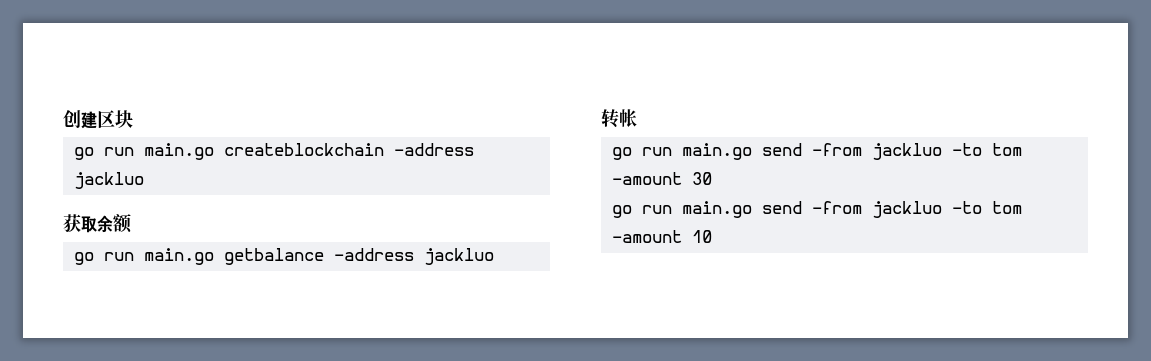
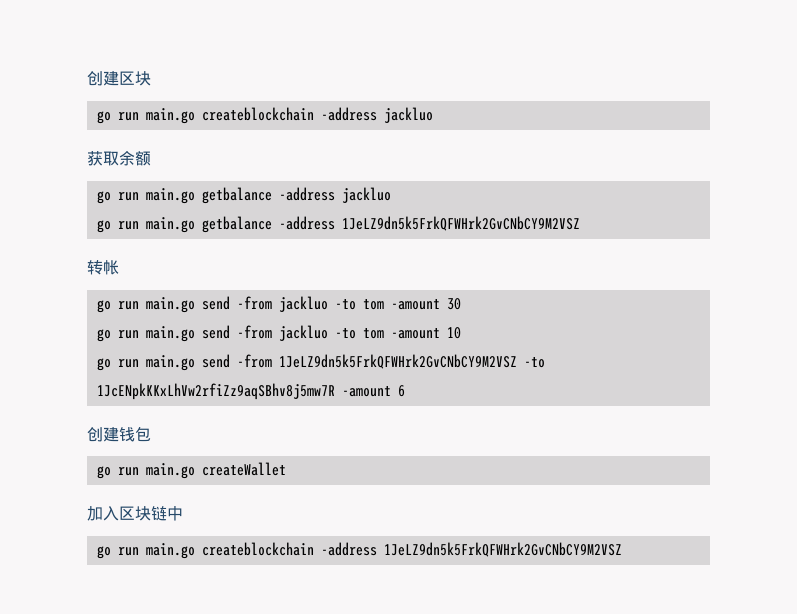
(494, 256) none -> [96,216,580,233] // go run main.go getbalance -address 1JeLZ9dn5k5FrkQFWHrk2GvCNbCY9M2VSZ
(712, 236) none -> [96,354,545,371] [96,383,405,400] [87,426,151,442] [96,462,286,479] [87,506,183,521] [96,542,622,559] // go run main.go send -from 1JeLZ9dn5k5FrkQFWHrk2GvCNbCY9M2VSZ -to 1JcENpkKKxLhVw2rfiZz9aqSBhv8j5mw7R -amount 6 // 创建钱包 // go run main.go createWallet // 加入区块链中 // go run main.go createblockchain -address 1JeLZ9dn5k5FrkQFWHrk2GvCNbCY9M2VSZ

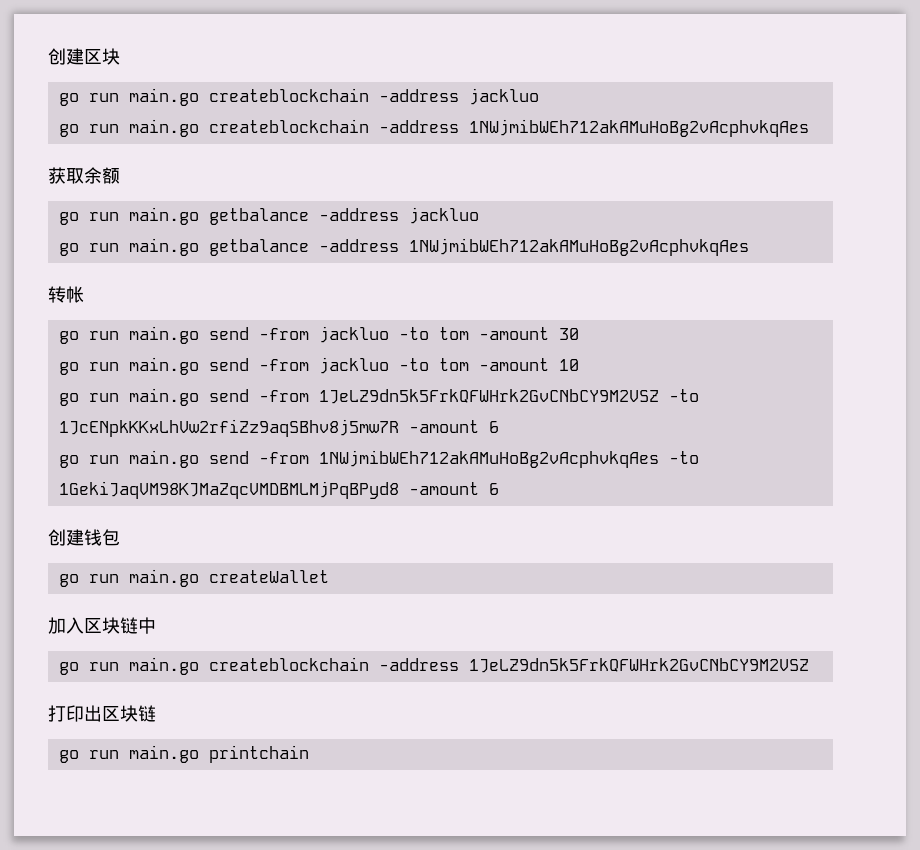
(433, 115) none -> [58,119,809,137] // go run main.go createblockchain -address 1NWjmibWEh712akAMuHoBg2vAcphvkqAes
[341,216,580,231] 1JeLZ9dn5k5FrkQFWHrk2GvCNbCY9M2VSZ -> [408,238,749,256] 1NWjmibWEh712akAMuHoBg2vAcphvkqAes
(405, 391) none -> [58,450,699,468] [58,481,499,499] // go run main.go send -from 1NWjmibWEh712akAMuHoBg2vAcphvkqAes -to 1GekiJaqVM98KJMaZqcVMDBMLMjPqBPyd8 -amount 6
(622, 549) none -> [48,705,156,722] [58,745,309,763] // 打印出区块链 // go run main.go printchain

